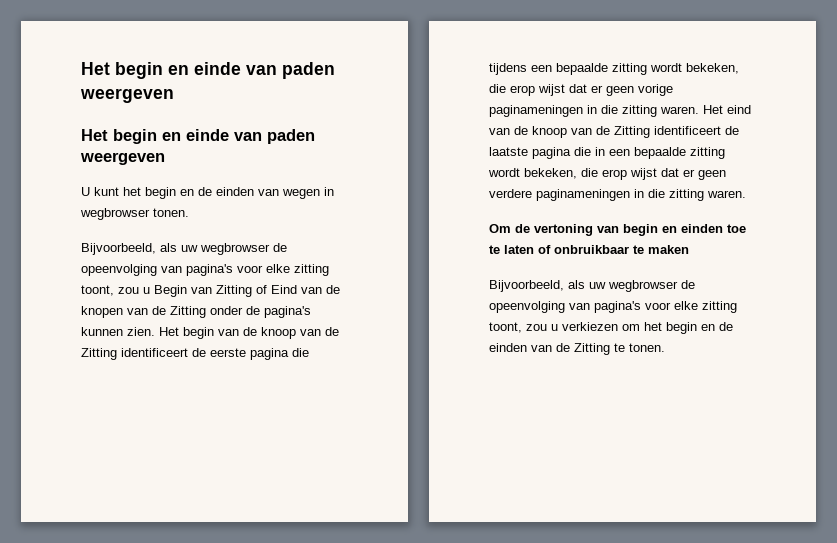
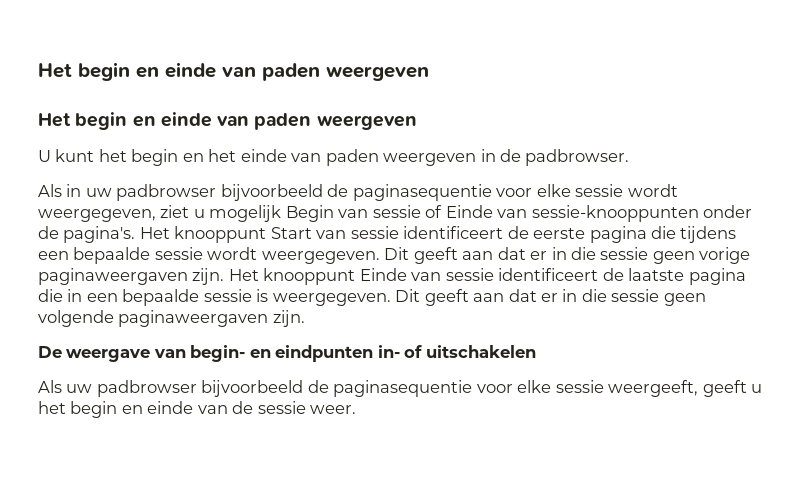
[198,187,334,199] [80,208,189,220] [81,243,287,255] [81,264,329,276] [81,285,340,297] [81,306,311,318] [81,327,339,339] [81,348,117,360] de einden van wegen in wegbrowser tonen. // Bijvoorbeeld, als uw wegbrowser de opeenvolging van pagina's voor elke zitting toont, zou u Begin van Zitting of Eind van de knopen van de Zitting onder de pagina's kunnen zien. Het begin van de knoop van de Zitting -> [208,149,630,166] [38,184,678,201] [38,205,753,222] [38,226,399,243] het einde van paden weergeven in de padbrowser. // Als in uw padbrowser bijvoorbeeld de paginasequentie voor elke sessie wordt weergegeven, ziet u mogelijk Begin van sessie of Einde van sessie-knooppunten onder de pagina's. Het knooppunt Start van sessie
[612,63,739,75] [489,84,673,96] [489,105,751,117] [489,126,650,138] zitting wordt bekeken, die erop wijst dat er geen vorige paginameningen in die zitting waren. Het eind van de knoop van de Zitting -> [154,247,751,264] [38,268,494,285] sessie wordt weergegeven. Dit geeft aan dat er in die sessie geen vorige paginaweergaven zijn. Het knooppunt Einde van sessie
[690,147,725,159] [488,168,726,180] [489,189,746,201] [489,224,746,236] [489,245,689,254] [489,280,695,292] [489,301,737,313] [489,322,733,334] [489,343,665,355] zitting wordt bekeken, die erop wijst dat er geen verdere paginameningen in die zitting waren. // Om de vertoning van begin en einden toe te laten of onbruikbaar te maken // Bijvoorbeeld, als uw wegbrowser de opeenvolging van pagina's voor elke zitting toont, zou u verkiezen om het begin en de einden van de Zitting te tonen. -> [203,289,706,306] [38,310,305,327] [38,345,536,362] [38,380,763,397] [38,401,357,418] sessie is weergegeven. Dit geeft aan dat er in die sessie geen volgende paginaweergaven zijn. // De weergave van begin- en eindpunten in- of uitschakelen // Als uw padbrowser bijvoorbeeld de paginasequentie voor elke sessie weergeeft, geeft u het begin en einde van de sessie weer.

